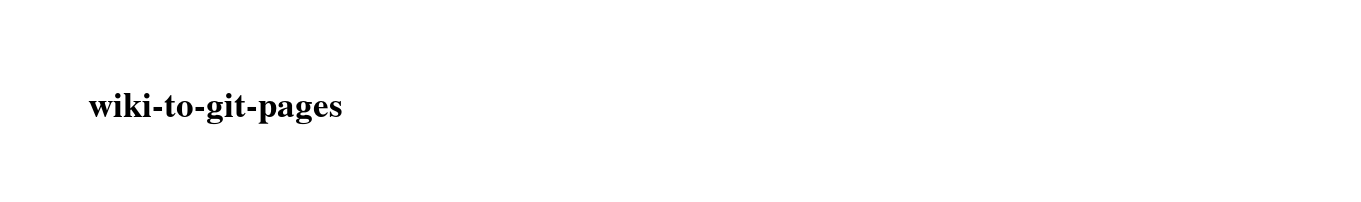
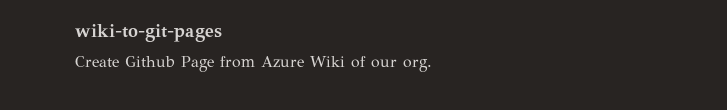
(343, 109) none -> [75,56,432,72] // Create Github Page from Azure Wiki of our org.

